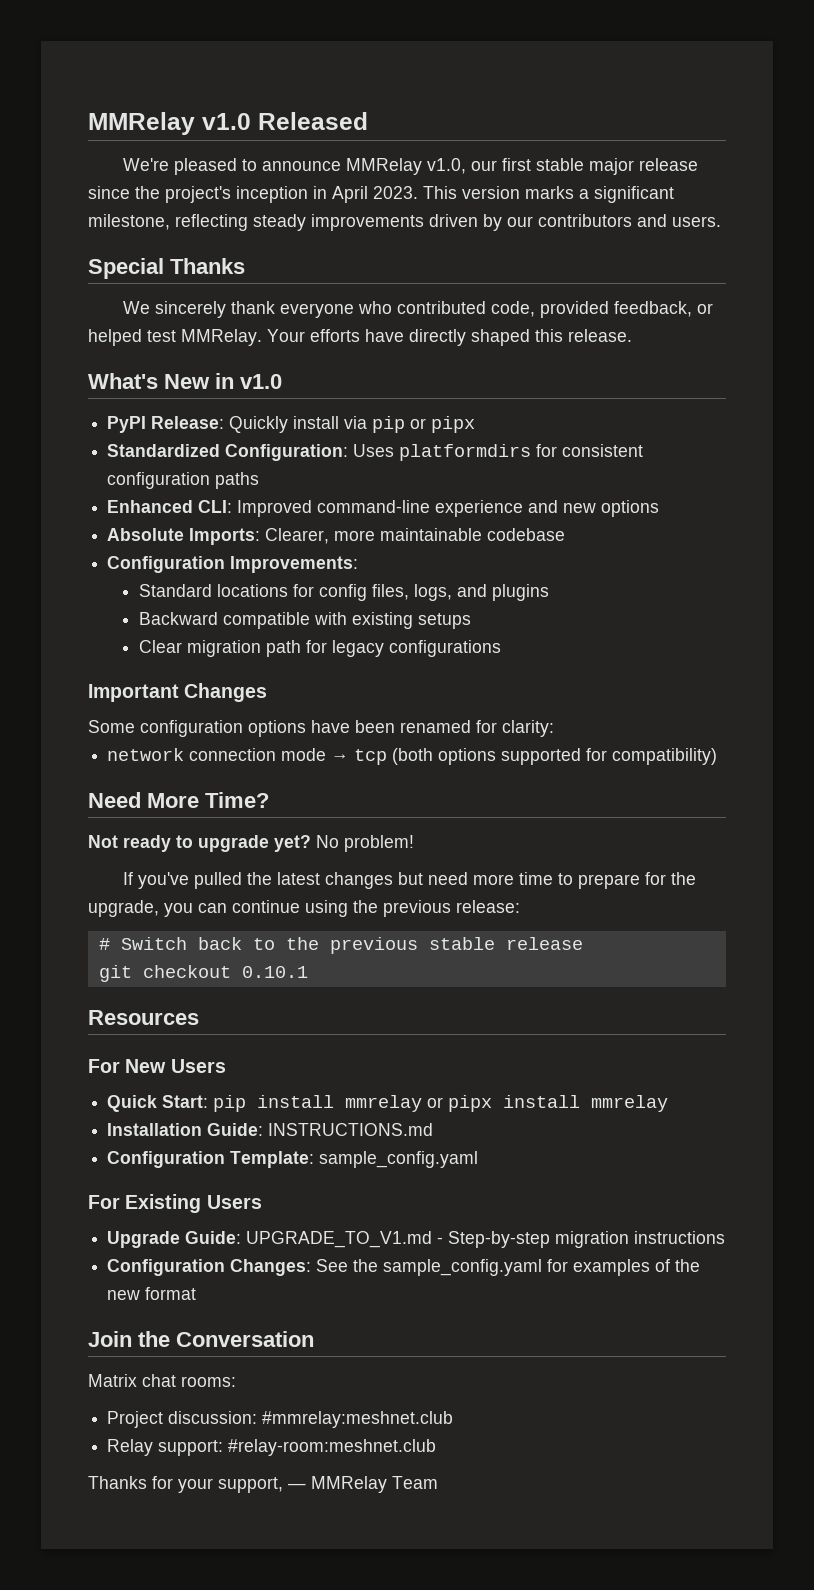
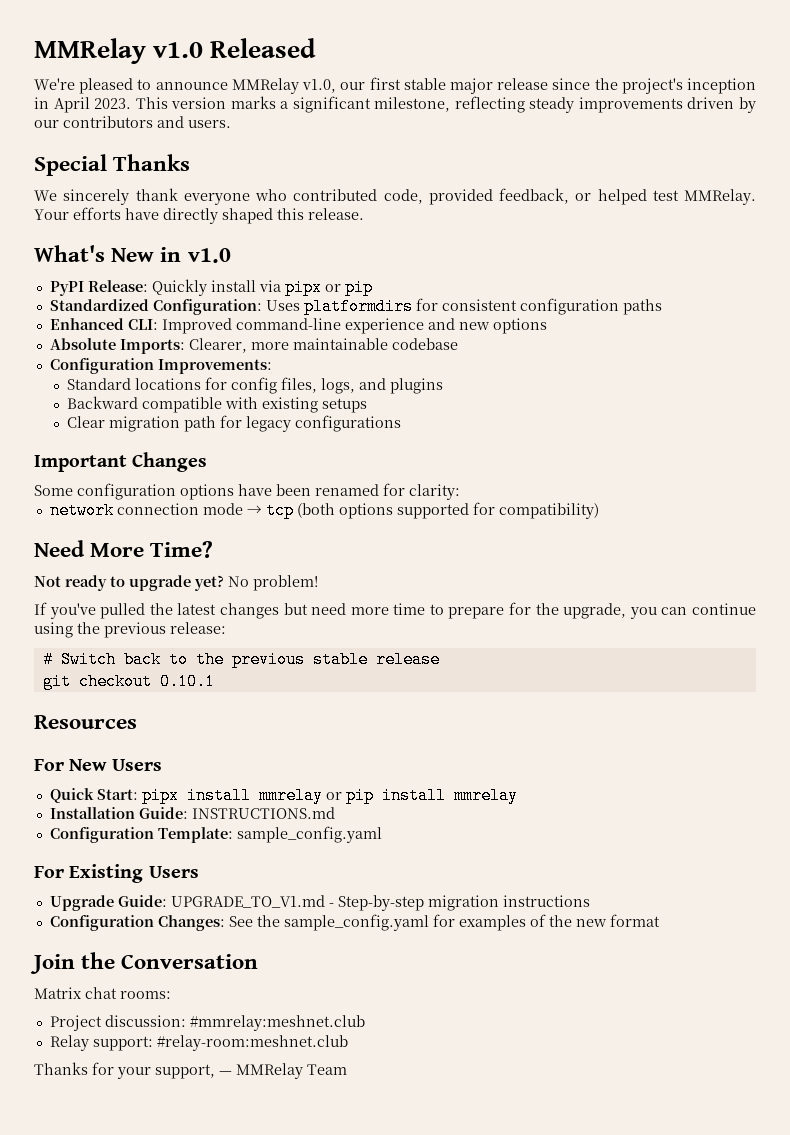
[372,416,476,433] pip or pipx -> [284,279,373,296] pipx or pip
[213,1095,247,1112] pip -> [141,787,179,804] pipx
[448,1095,493,1112] pipx -> [345,787,374,804] pip

